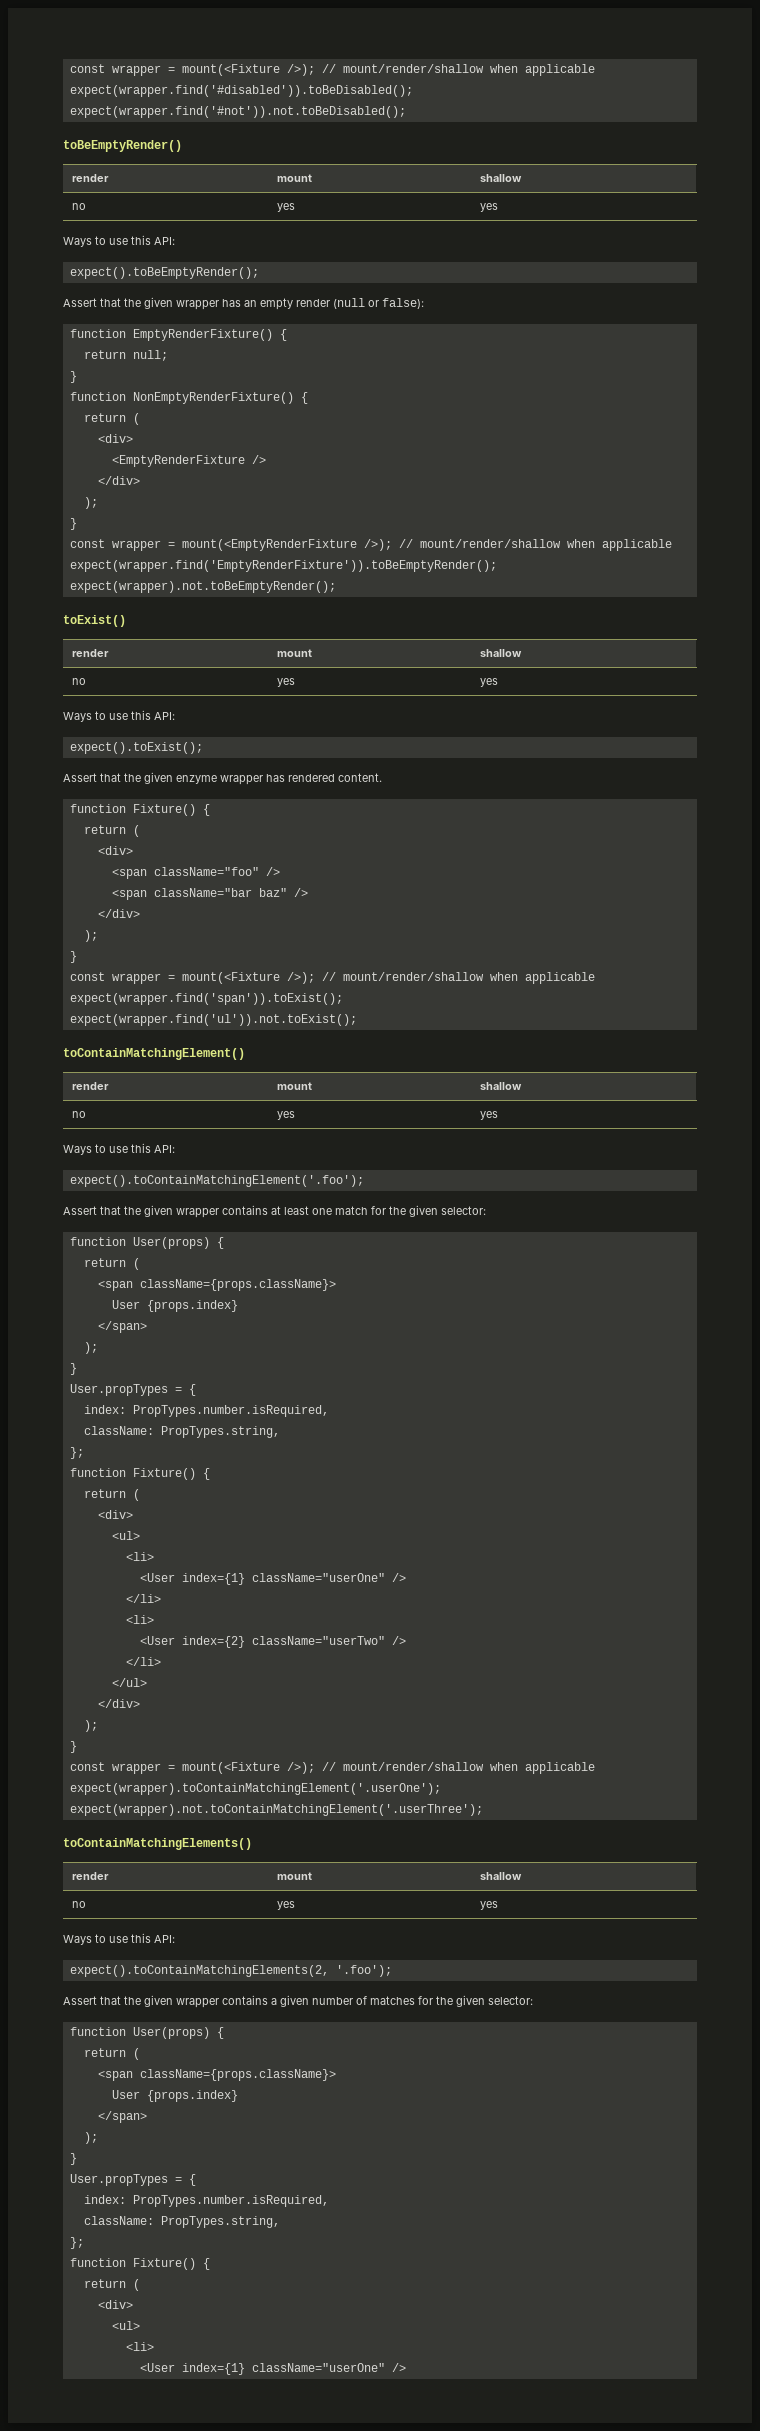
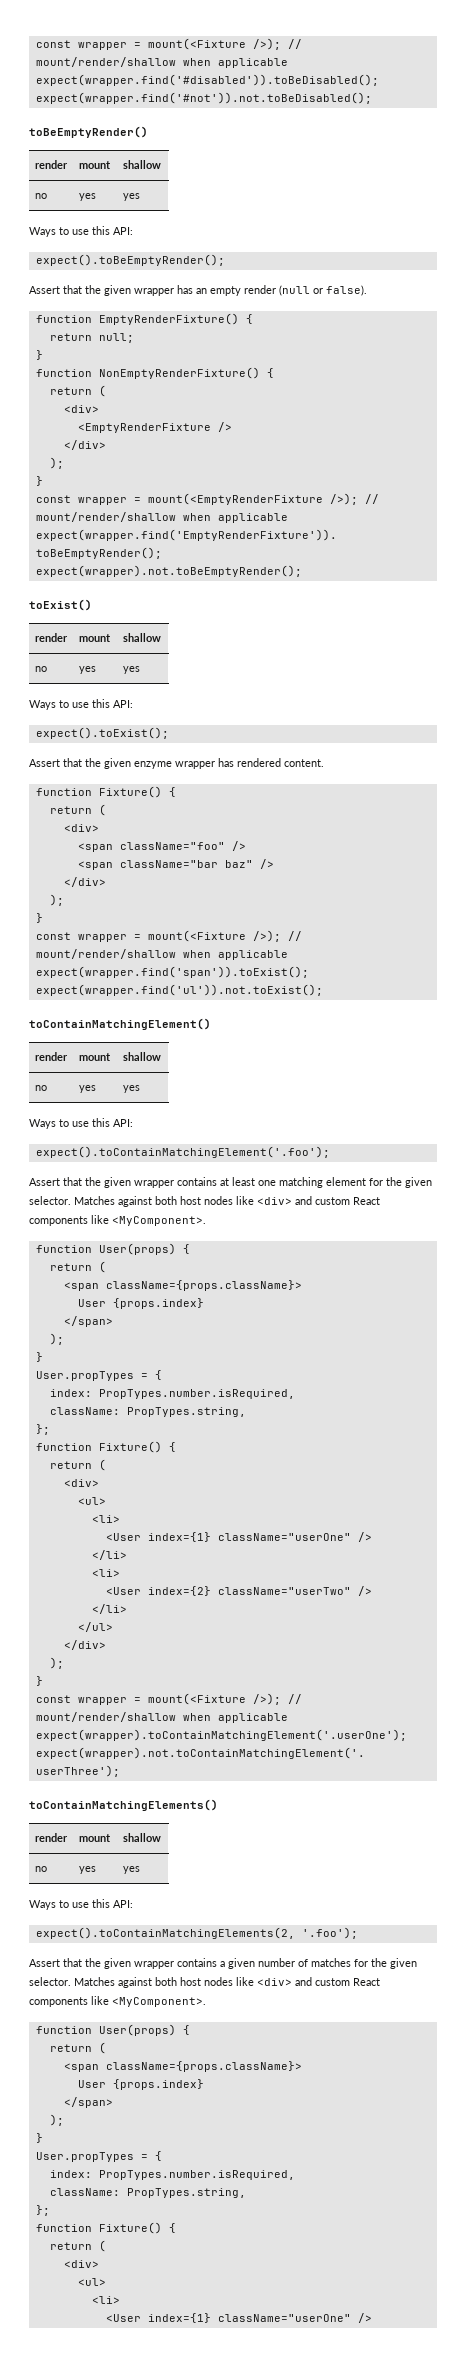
[382,298,424,309] false): -> [326,285,367,296] false).
[335,1205,486,1217] match for the given selector: -> [279,1177,432,1188] [29,1196,380,1207] [29,1215,206,1226] matching element for the given selector. Matches against both host nodes like <div> and custom React components like <MyComponent>.
[488,1996,533,2005] selector: -> [29,1977,380,1988] [29,1996,206,2007] selector. Matches against both host nodes like <div> and custom React components like <MyComponent>.

